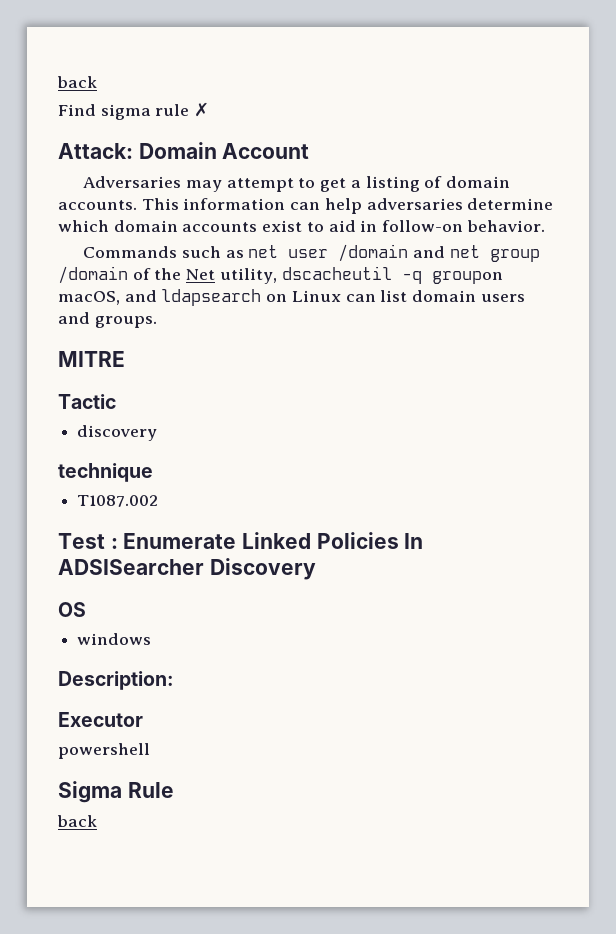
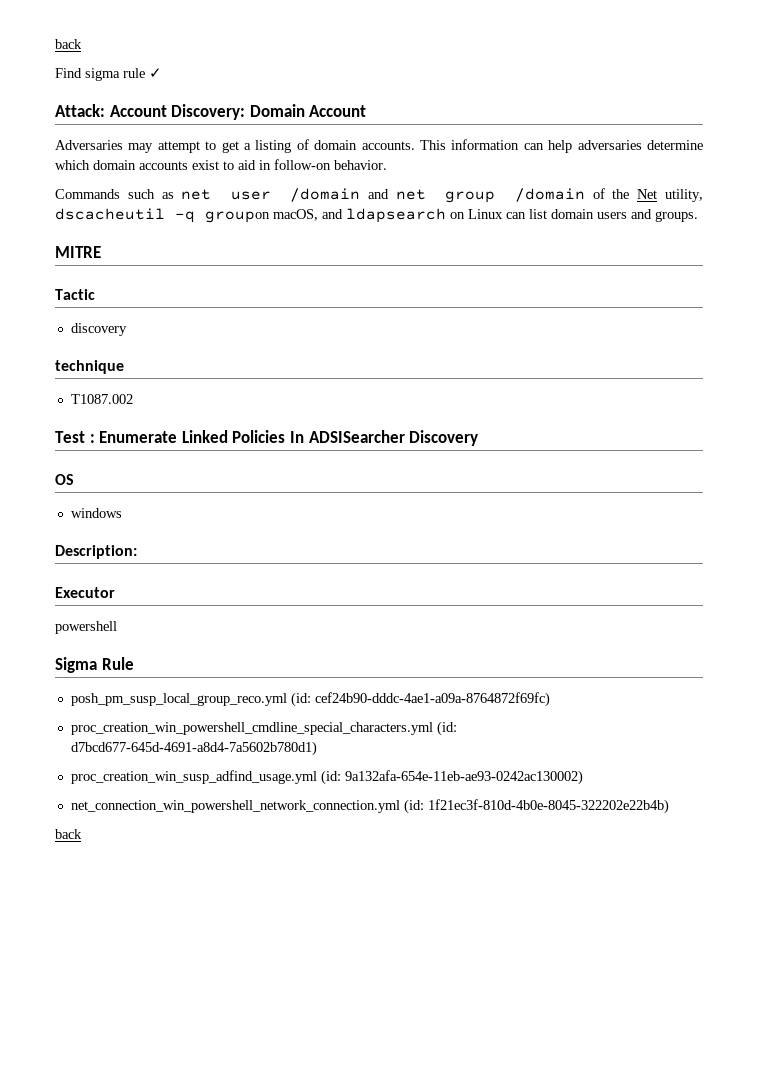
[194,102,210,117] ✗ -> [149,68,162,78] ✓
(133, 151) none -> [109,104,246,120] Account Discovery:
(174, 790) none -> [70,692,550,707] [70,721,457,736] [70,741,317,756] [70,770,583,785] [70,799,669,814] // posh_pm_susp_local_group_reco.yml (id: cef24b90-dddc-4ae1-a09a-8764872f69fc) // proc_creation_win_powershell_cmdline_special_characters.yml (id: d7bcd677-645d-4691-a8d4-7a5602b780d1) // proc_creation_win_susp_adfind_usage.yml (id: 9a132afa-654e-11eb-ae93-0242ac130002) // net_connection_win_powershell_network_connection.yml (id: 1f21ec3f-810d-4b0e-8045-322202e22b4b)

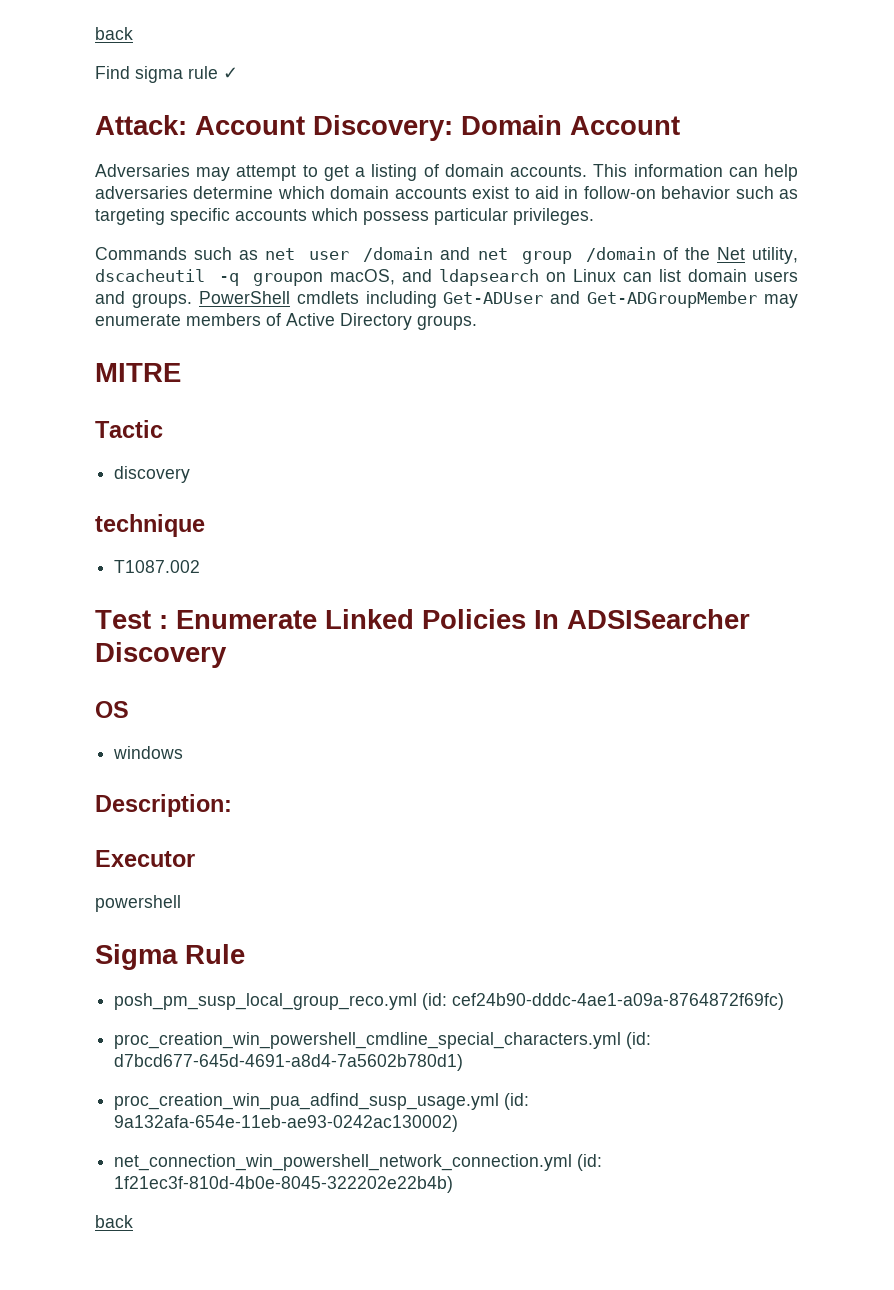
[334,160,387,170] behavior. -> [661,186,798,199] [95,208,594,225] behavior such as targeting specific accounts which possess particular privileges.
(698, 216) none -> [198,291,798,308] [95,313,477,330] PowerShell cmdlets including Get-ADUser and Get-ADGroupMember may enumerate members of Active Directory groups.
[70,770,317,784] proc_creation_win_susp_adfind_usage.yml -> [114,1093,500,1110] proc_creation_win_pua_adfind_susp_usage.yml

